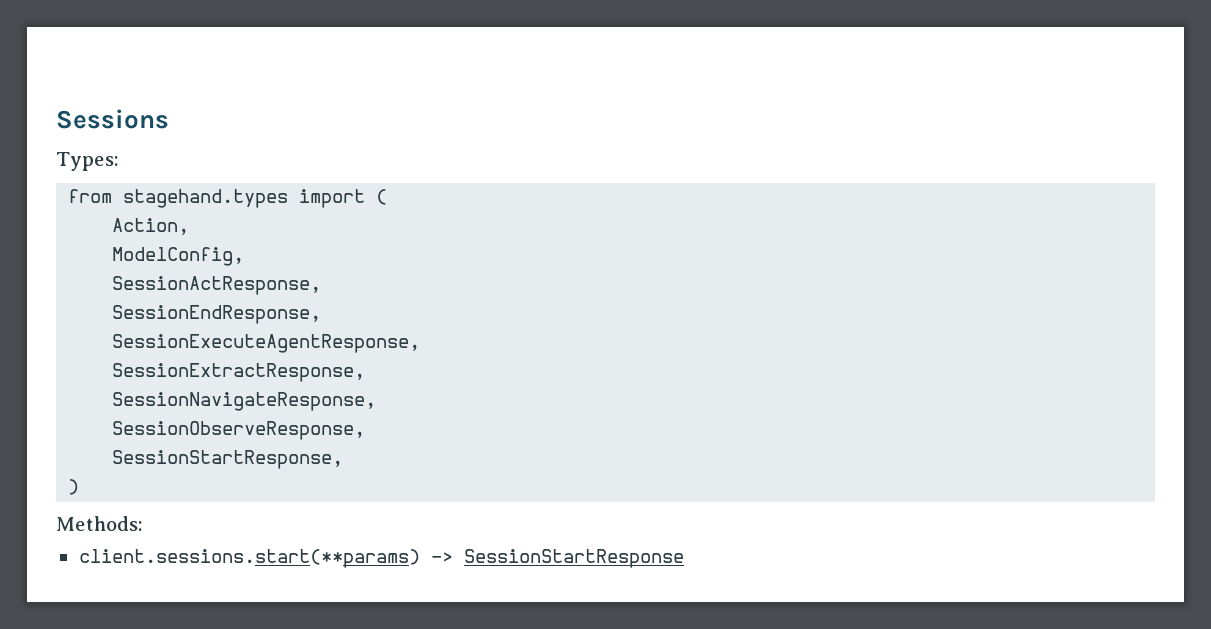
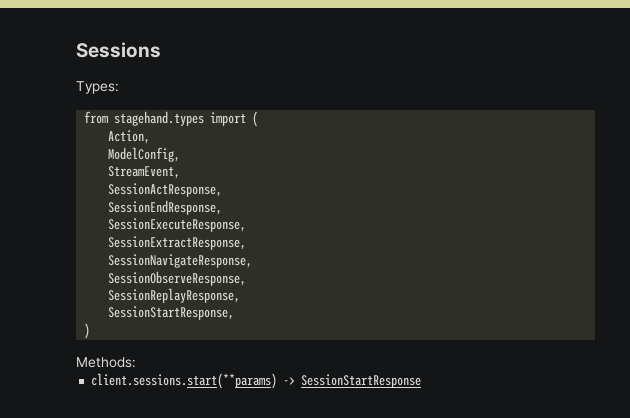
(245, 256) none -> [108,166,181,179] // StreamEvent,
[112,334,421,353] SessionExecuteAgentResponse, -> [108,218,247,232] SessionExecuteResponse,
(366, 430) none -> [108,288,241,303] // SessionReplayResponse,

